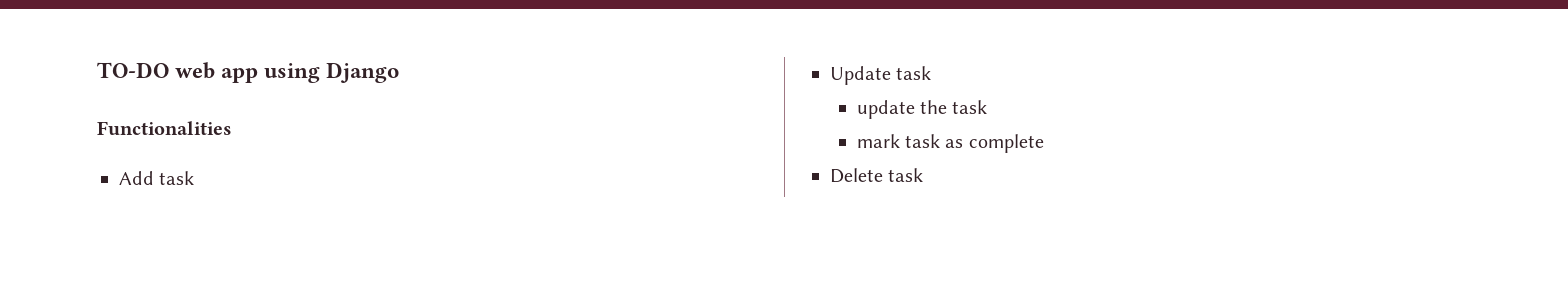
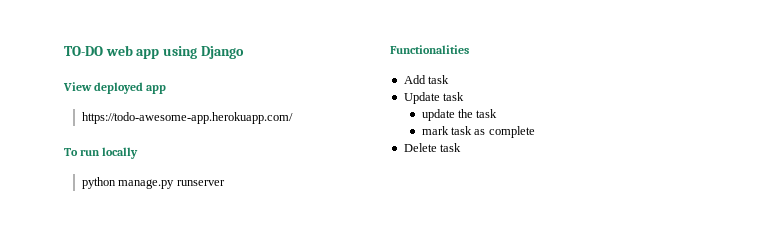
(400, 72) none -> [63,82,167,94] [81,112,293,124] [64,147,139,159] [81,177,225,189] // View deployed app // https://todo-awesome-app.herokuapp.com/ // To run locally // python manage.py runserver

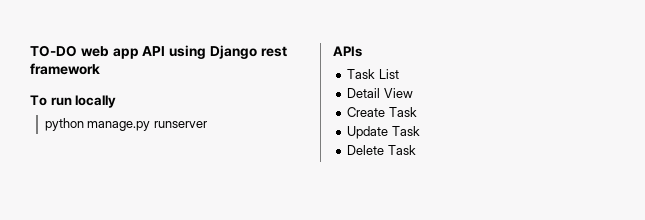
(160, 54) none -> [142,46,166,56] API
[63,82,167,94] [81,112,293,124] // View deployed app // https://todo-awesome-app.herokuapp.com/ -> [260,46,287,57] [30,63,100,75] rest framework
[390,45,469,54] [403,75,450,84] [403,92,465,104] [421,109,498,121] [421,126,535,138] Functionalities // Add task // Update task // update the task // mark task as complete -> [333,46,362,57] [347,69,399,79] [347,88,413,98] [347,107,417,117] [347,126,420,139] APIs // Task List // Detail View // Create Task // Update Task
[440,143,462,152] task -> [387,145,416,155] Task

